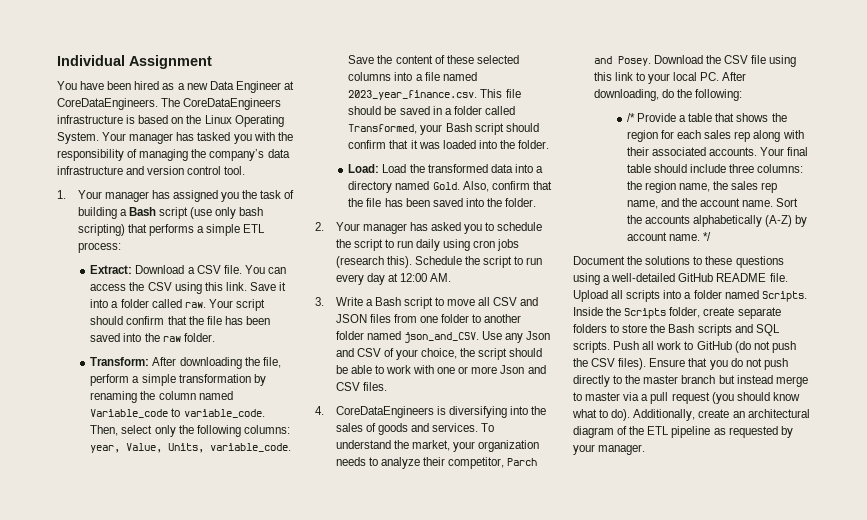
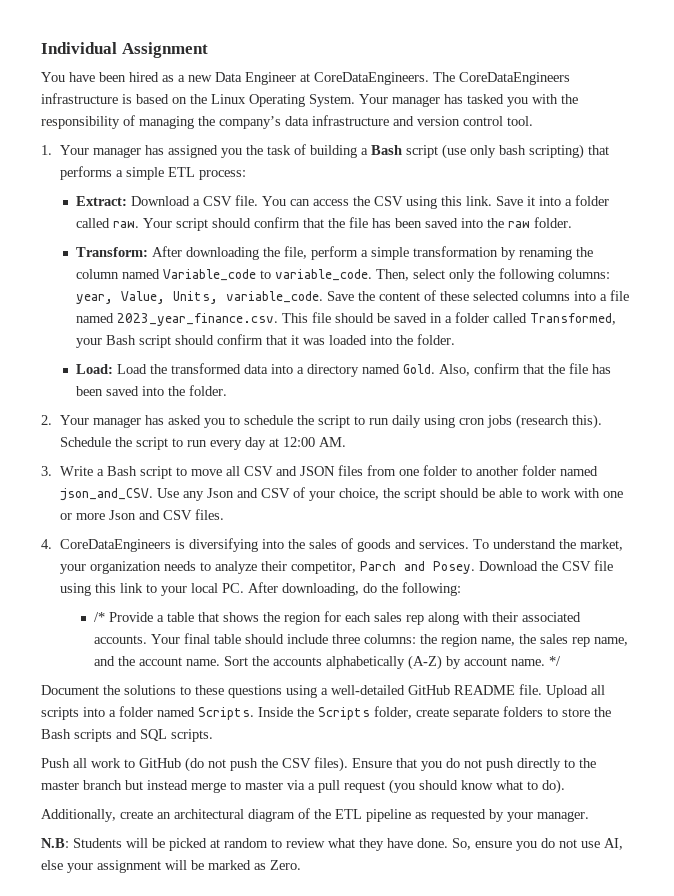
(610, 347) none -> (213, 735) //
(631, 415) none -> (565, 786) //
(646, 449) none -> [41,838,623,851] [41,860,301,873] // N.B: Students will be picked at random to review what they have done. So, ensure you do not use AI, else your assignment will be marked as Zero.

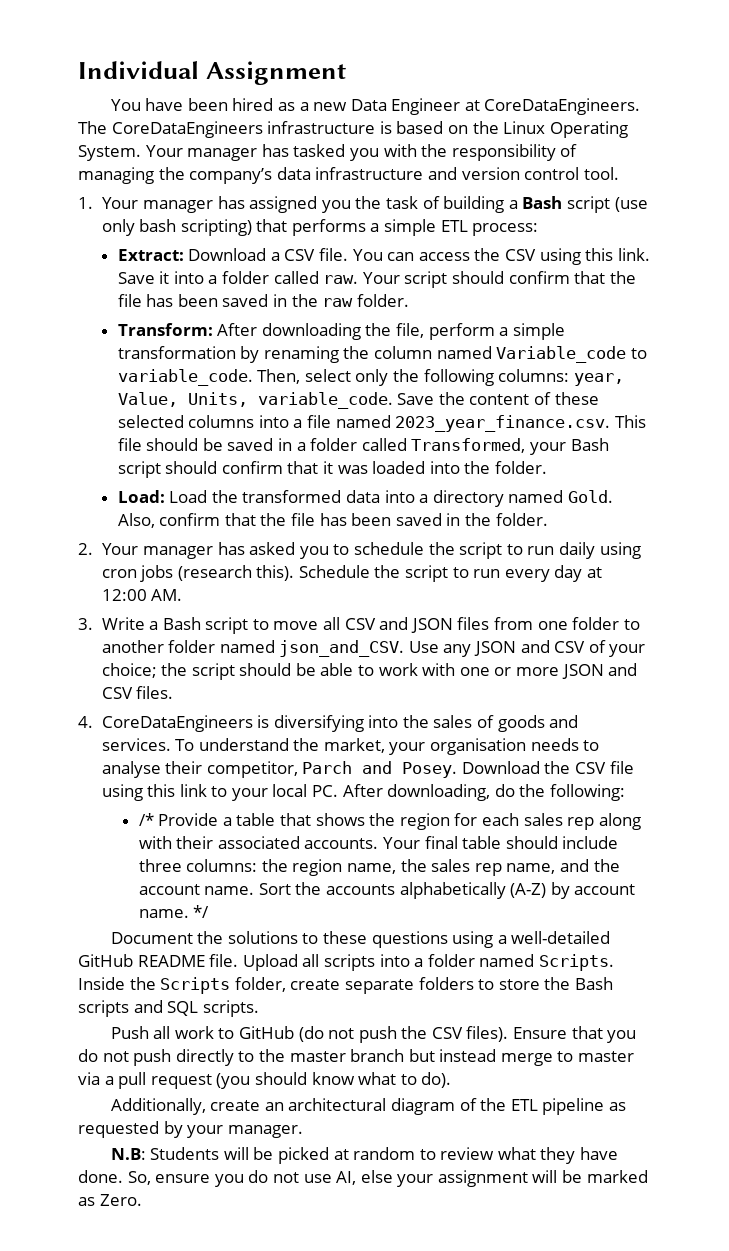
[460,218,483,228] into -> [273,294,288,307] in
[141,386,164,396] into -> [446,513,461,526] in
[206,488,234,498] Json -> [474,641,517,656] JSON
[338,488,379,500] choice, -> [101,663,157,678] choice;
[108,510,136,520] Json -> [561,664,604,679] JSON
[89,561,161,574] organization -> [430,738,527,755] organisation
[214,561,257,574] analyze -> [101,761,161,778] analyse

